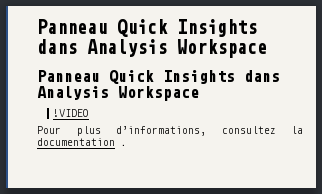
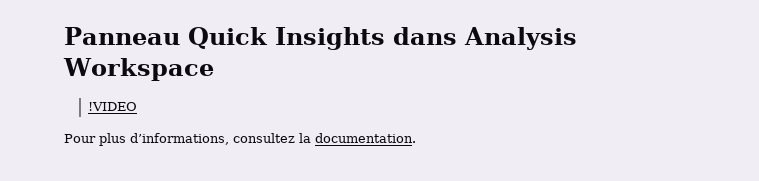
[37,19,257,37] [37,39,267,58] [37,70,280,84] [37,86,199,101] Panneau Quick Insights dans Analysis Workspace // Panneau Quick Insights dans Analysis Workspace -> [64,27,577,50] [63,58,214,81] Panneau Quick Insights dans Analysis Workspace
[37,138,127,146] documentation . -> [315,133,416,143] documentation.

